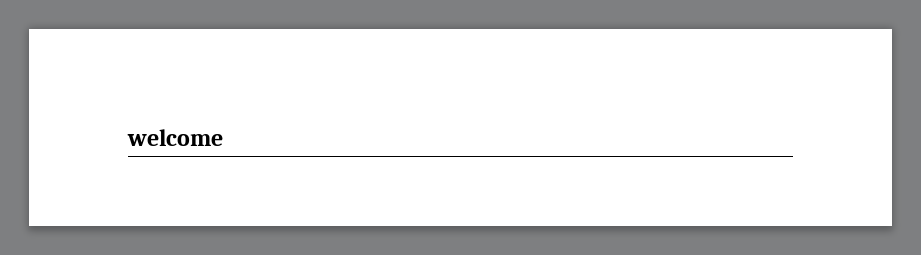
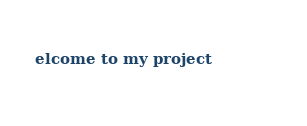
[127,129,223,146] welcome -> [35,53,212,67] elcome to my project

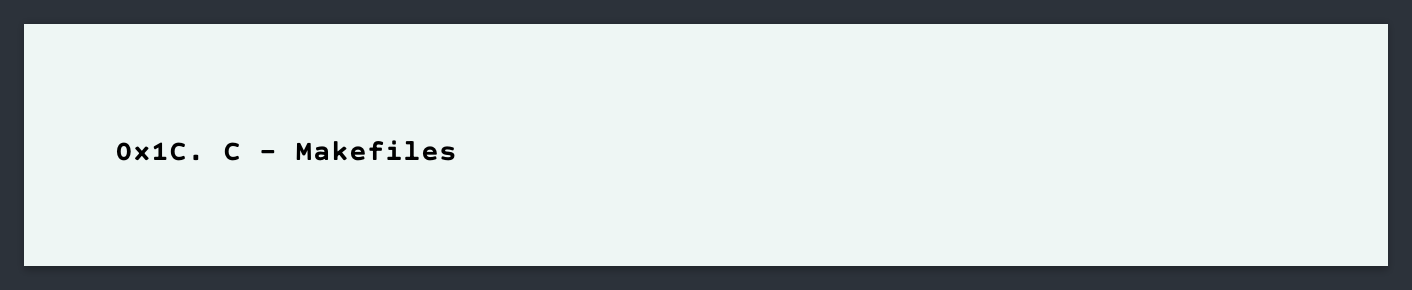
[35,53,212,67] elcome to my project -> [115,140,457,161] 0x1C. C - Makefiles

